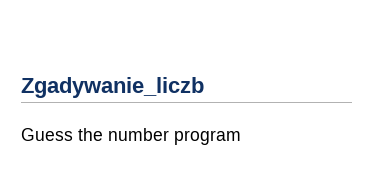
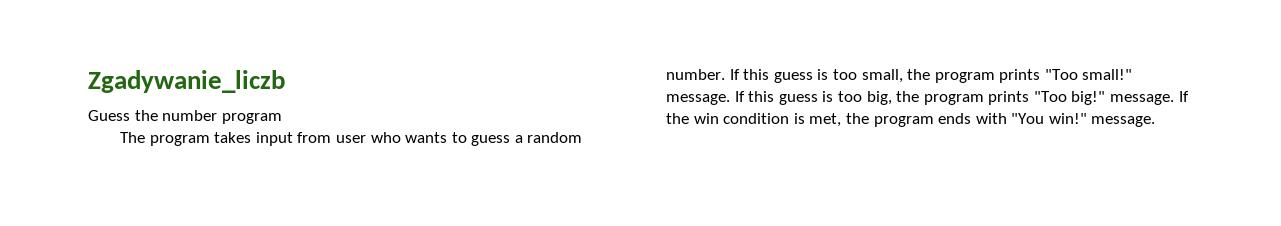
(241, 137) none -> [119,132,583,146] [666,69,1133,83] [666,91,1189,105] [666,113,1156,127] // The program takes input from user who wants to guess a random number. If this guess is too small, the program prints "Too small!" message. If this guess is too big, the program prints "Too big!" message. If the win condition is met, the program ends with "You win!" message.

